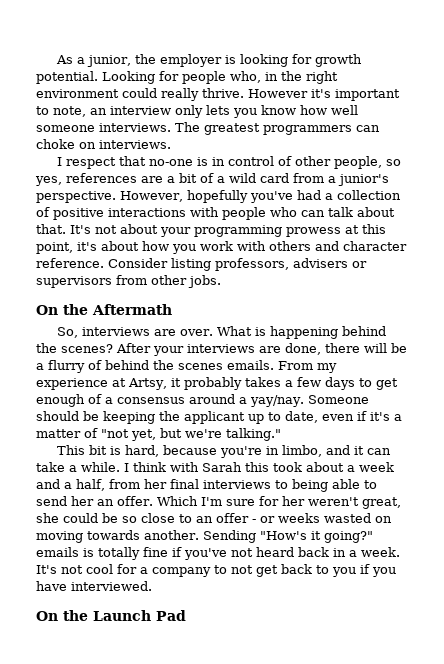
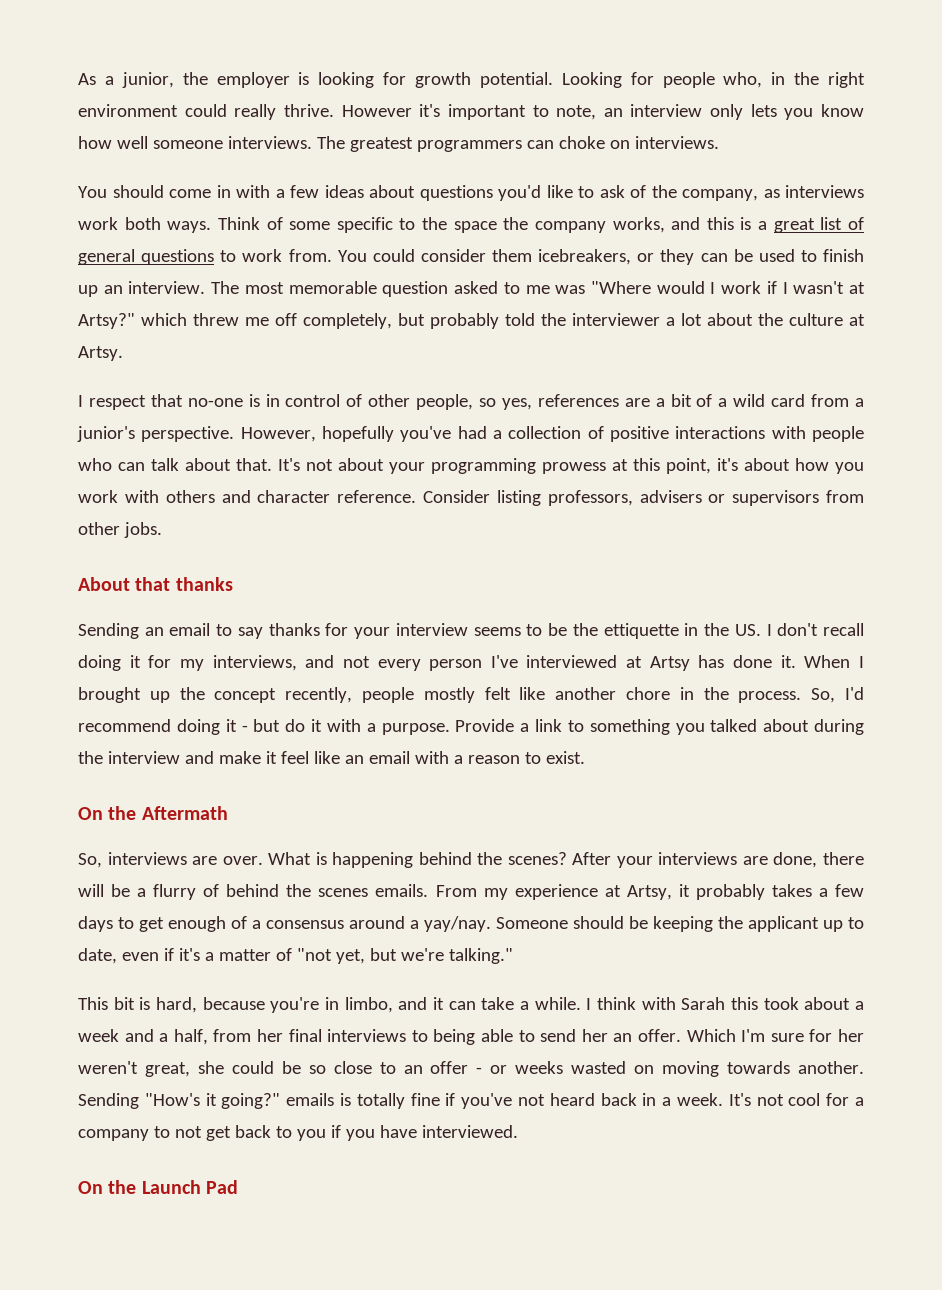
(171, 144) none -> [78,185,864,201] [78,217,865,233] [78,249,864,265] [78,281,865,297] [78,313,865,329] [78,346,123,361] // You should come in with a few ideas about questions you'd like to ask of the company, as interviews work both ways. Think of some specific to the space the company works, and this is a great list of general questions to work from. You could consider them icebreakers, or they can be used to finish up an interview. The most memorable question asked to me was "Where would I work if I wasn't at Artsy?" which threw me off completely, but probably told the interviewer a lot about the culture at Artsy.
(221, 281) none -> [78,577,233,591] [78,623,864,639] [78,655,864,671] [78,687,864,703] [78,719,864,735] [78,751,585,764] // About that thanks // Sending an email to say thanks for your interview seems to be the ettiquette in the US. I don't recall doing it for my interviews, and not every person I've interviewed at Artsy has done it. When I brought up the concept recently, people mostly felt like another chore in the process. So, I'd recommend doing it - but do it with a purpose. Provide a link to something you talked about during the interview and make it feel like an email with a reason to exist.

